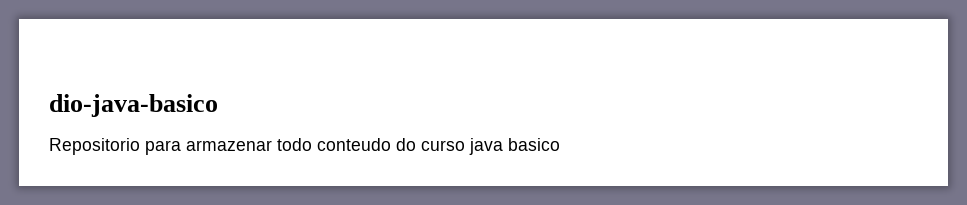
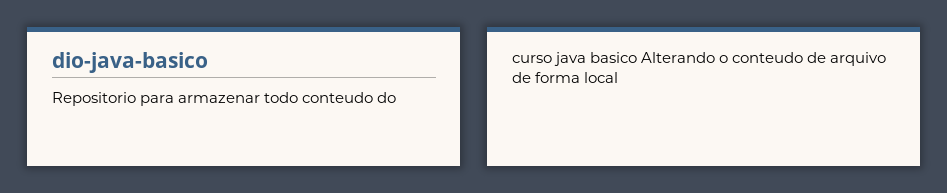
(560, 144) none -> [641,52,887,66] [512,72,619,83] Alterando o conteudo de arquivo de forma local

